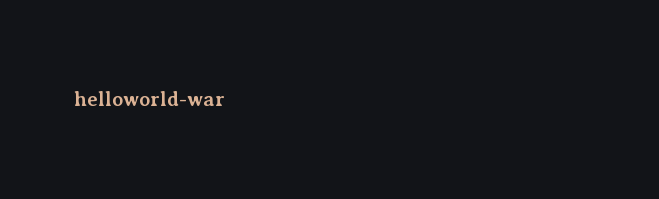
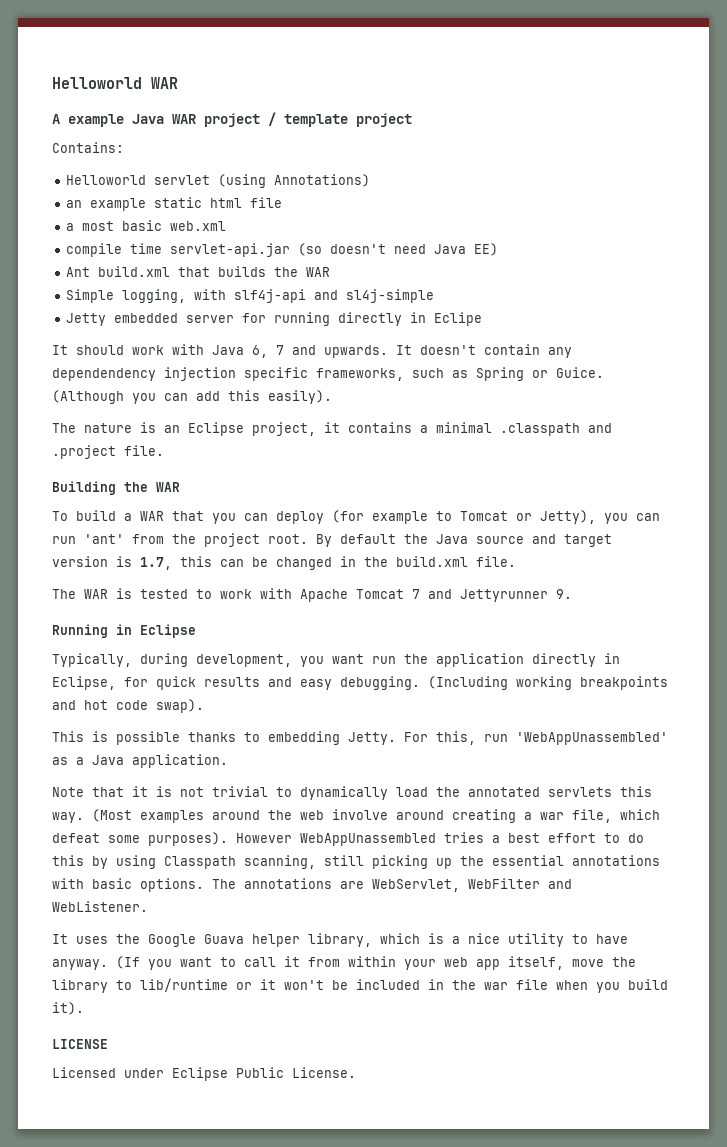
[74,91,225,106] helloworld-war -> [52,77,178,89] [52,112,412,127] [52,142,124,153] [66,174,371,188] [66,197,283,211] [66,220,227,231] [66,243,499,257] [66,266,331,277] [66,289,435,303] [66,312,483,326] [52,344,572,358] [52,367,604,381] [52,390,332,404] [52,422,612,436] [52,445,164,459] [52,481,180,495] [52,510,660,524] [52,533,612,547] [52,556,516,570] [52,588,572,602] [52,624,196,638] [52,653,620,667] [52,676,668,690] [52,699,204,713] [52,731,668,745] [52,754,228,768] [52,786,652,800] [52,809,660,823] [52,832,644,846] [52,855,660,869] [52,878,572,892] [52,901,148,912] [52,933,628,947] [52,956,636,970] [52,978,668,993] [52,1002,84,1015] [52,1039,108,1049] [52,1067,356,1081] Helloworld WAR // A example Java WAR project / template project // Contains: // Helloworld servlet (using Annotations) // an example static html file // a most basic web.xml // compile time servlet-api.jar (so doesn't need Java EE) // Ant build.xml that builds the WAR // Simple logging, with slf4j-api and sl4j-simple // Jetty embedded server for running directly in Eclipe // It should work with Java 6, 7 and upwards. It doesn't contain any dependendency injection specific frameworks, such as Spring or Guice. (Although you can add this easily). // The nature is an Eclipse project, it contains a minimal .classpath and .project file. // Building the WAR // To build a WAR that you can deploy (for example to Tomcat or Jetty), you can run 'ant' from the project root. By default the Java source and target version is 1.7, this can be changed in the build.xml file. // The WAR is tested to work with Apache Tomcat 7 and Jettyrunner 9. // Running in Eclipse // Typically, during development, you want run the application directly in Eclipse, for quick results and easy debugging. (Including working breakpoints and hot code swap). // This is possible thanks to embedding Jetty. For this, run 'WebAppUnassembled' as a Java application. // Note that it is not trivial to dynamically load the annotated servlets this way. (Most examples around the web involve around creating a war file, which defeat some purposes). However WebAppUnassembled tries a best effort to do this by using Classpath scanning, still picking up the essential annotations with basic options. The annotations are WebServlet, WebFilter and WebListener. // It uses the Google Guava helper library, which is a nice utility to have anyway. (If you want to call it from within your web app itself, move the library to lib/runtime or it won't be included in the war file when you build it). // LICENSE // Licensed under Eclipse Public License.

